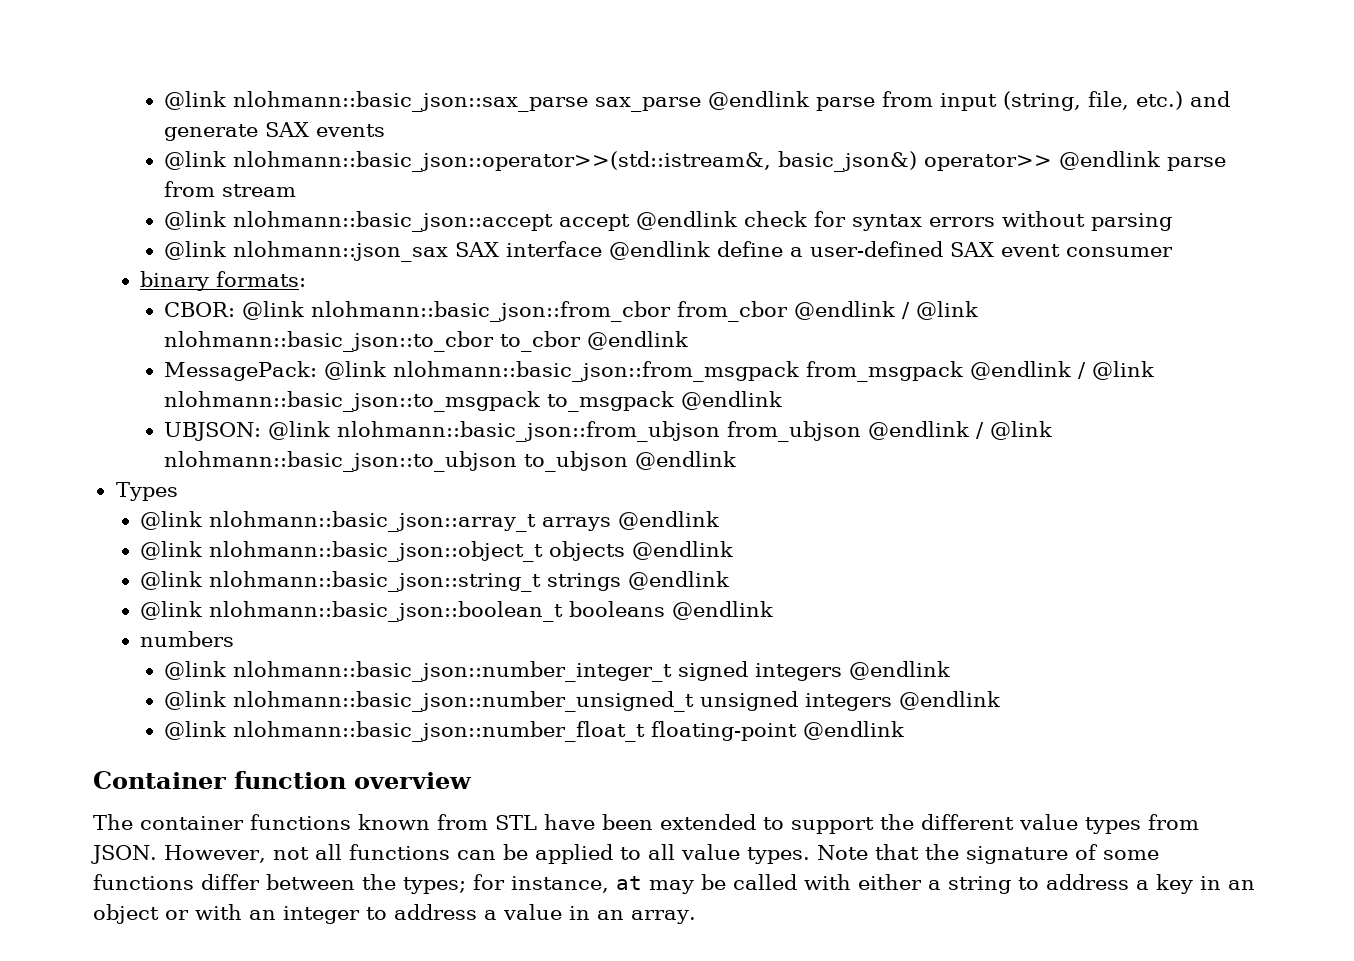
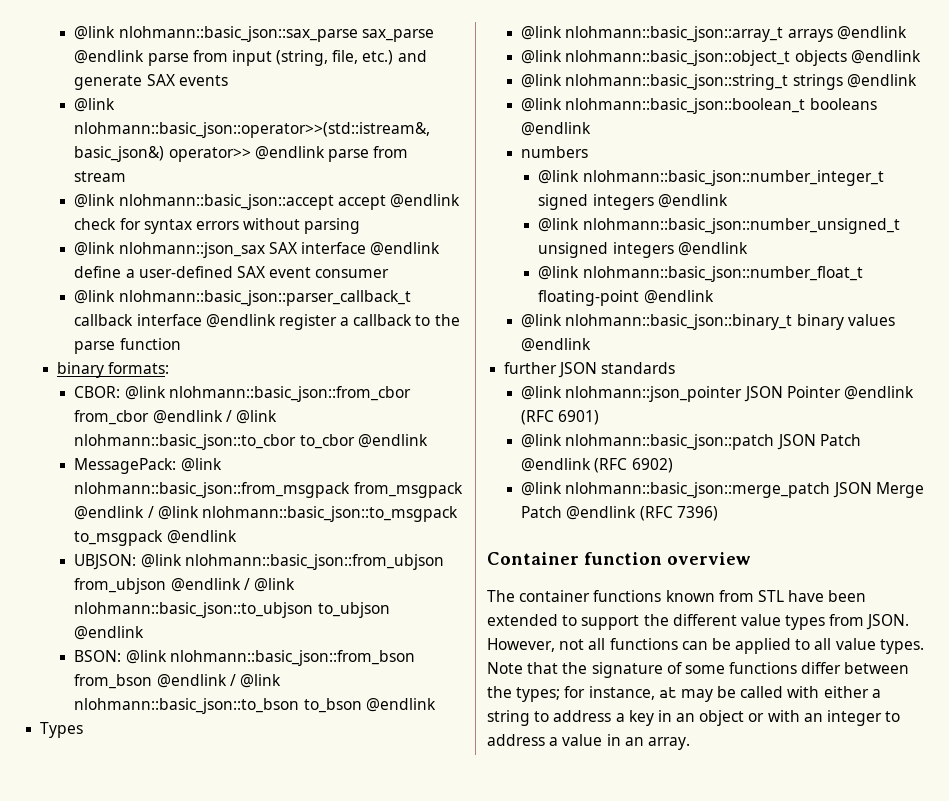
(1174, 252) none -> [74,290,411,306] [74,314,460,330] [74,338,181,354] // @link nlohmann::basic_json::parser_callback_t callback interface @endlink register a callback to the parse function
(737, 460) none -> [74,650,415,666] [74,674,281,689] [74,698,436,714] // BSON: @link nlohmann::basic_json::from_bson from_bson @endlink / @link nlohmann::basic_json::to_bson to_bson @endlink
(905, 730) none -> [521,314,895,330] [521,338,592,352] [504,362,676,378] [521,386,914,402] [521,410,600,425] [521,434,861,450] [521,458,673,473] [521,482,924,498] [521,506,718,521] // @link nlohmann::basic_json::binary_t binary values @endlink // further JSON standards // @link nlohmann::json_pointer JSON Pointer @endlink (RFC 6901) // @link nlohmann::basic_json::patch JSON Patch @endlink (RFC 6902) // @link nlohmann::basic_json::merge_patch JSON Merge Patch @endlink (RFC 7396)

